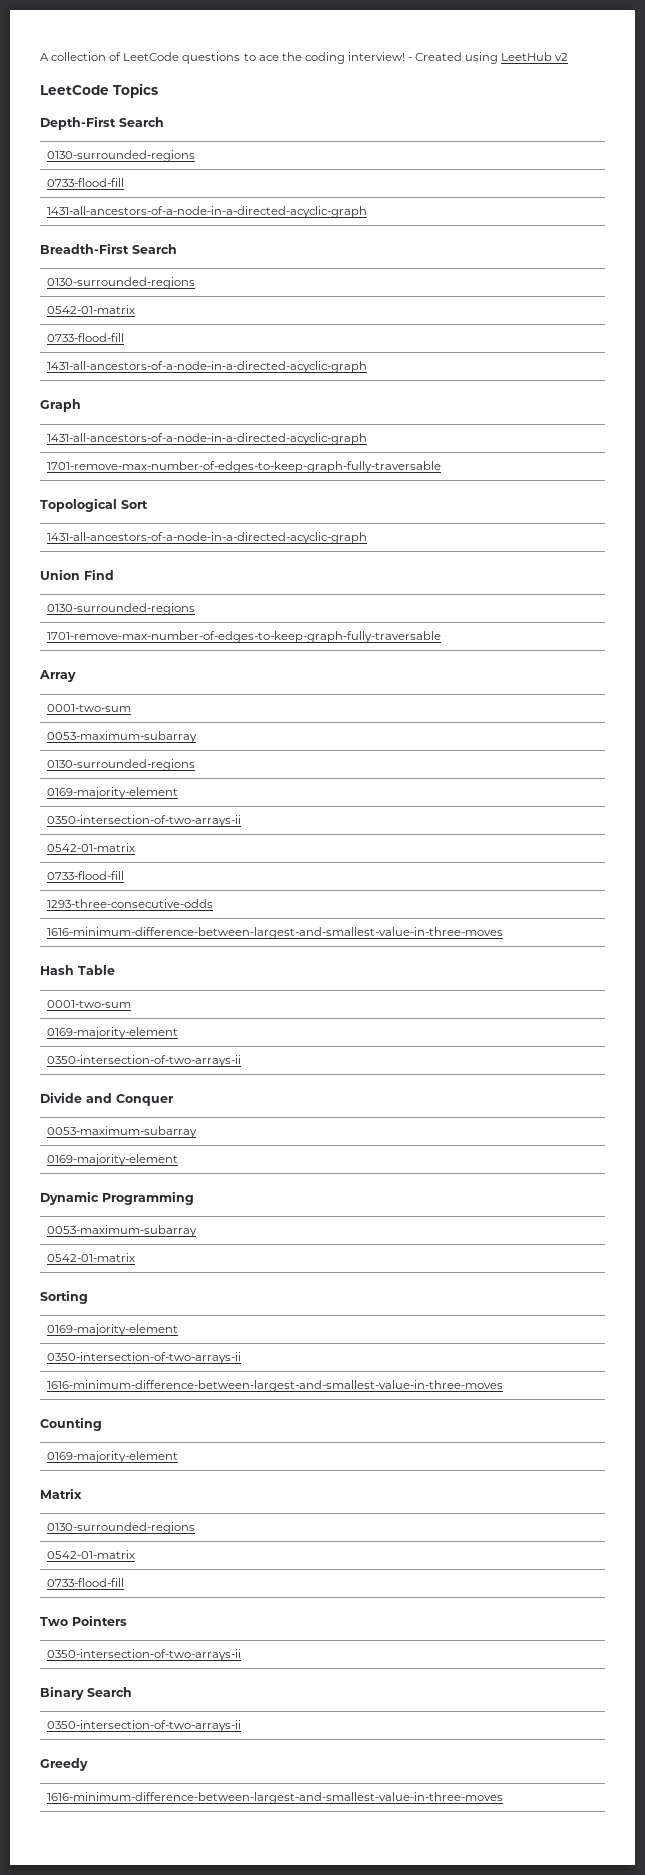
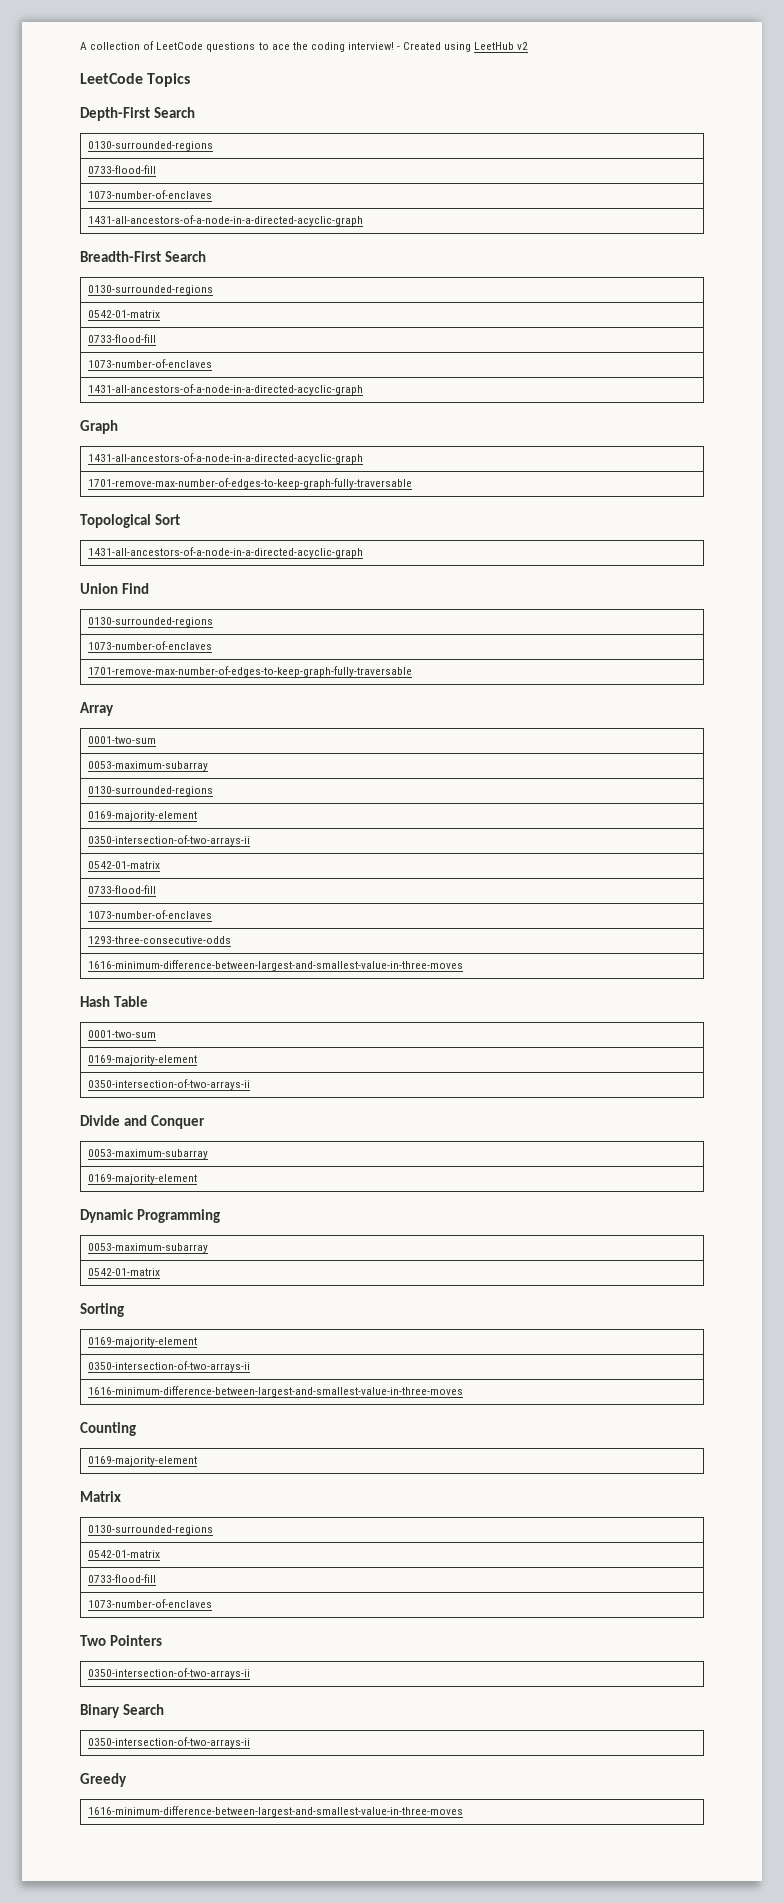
(124, 182) none -> [88,190,213,199] // 1073-number-of-enclaves
(124, 337) none -> [88,359,213,368] // 1073-number-of-enclaves
(195, 609) none -> [88,641,213,650] // 1073-number-of-enclaves
(124, 875) none -> [88,910,213,919] // 1073-number-of-enclaves
(124, 1582) none -> [88,1599,213,1608] // 1073-number-of-enclaves

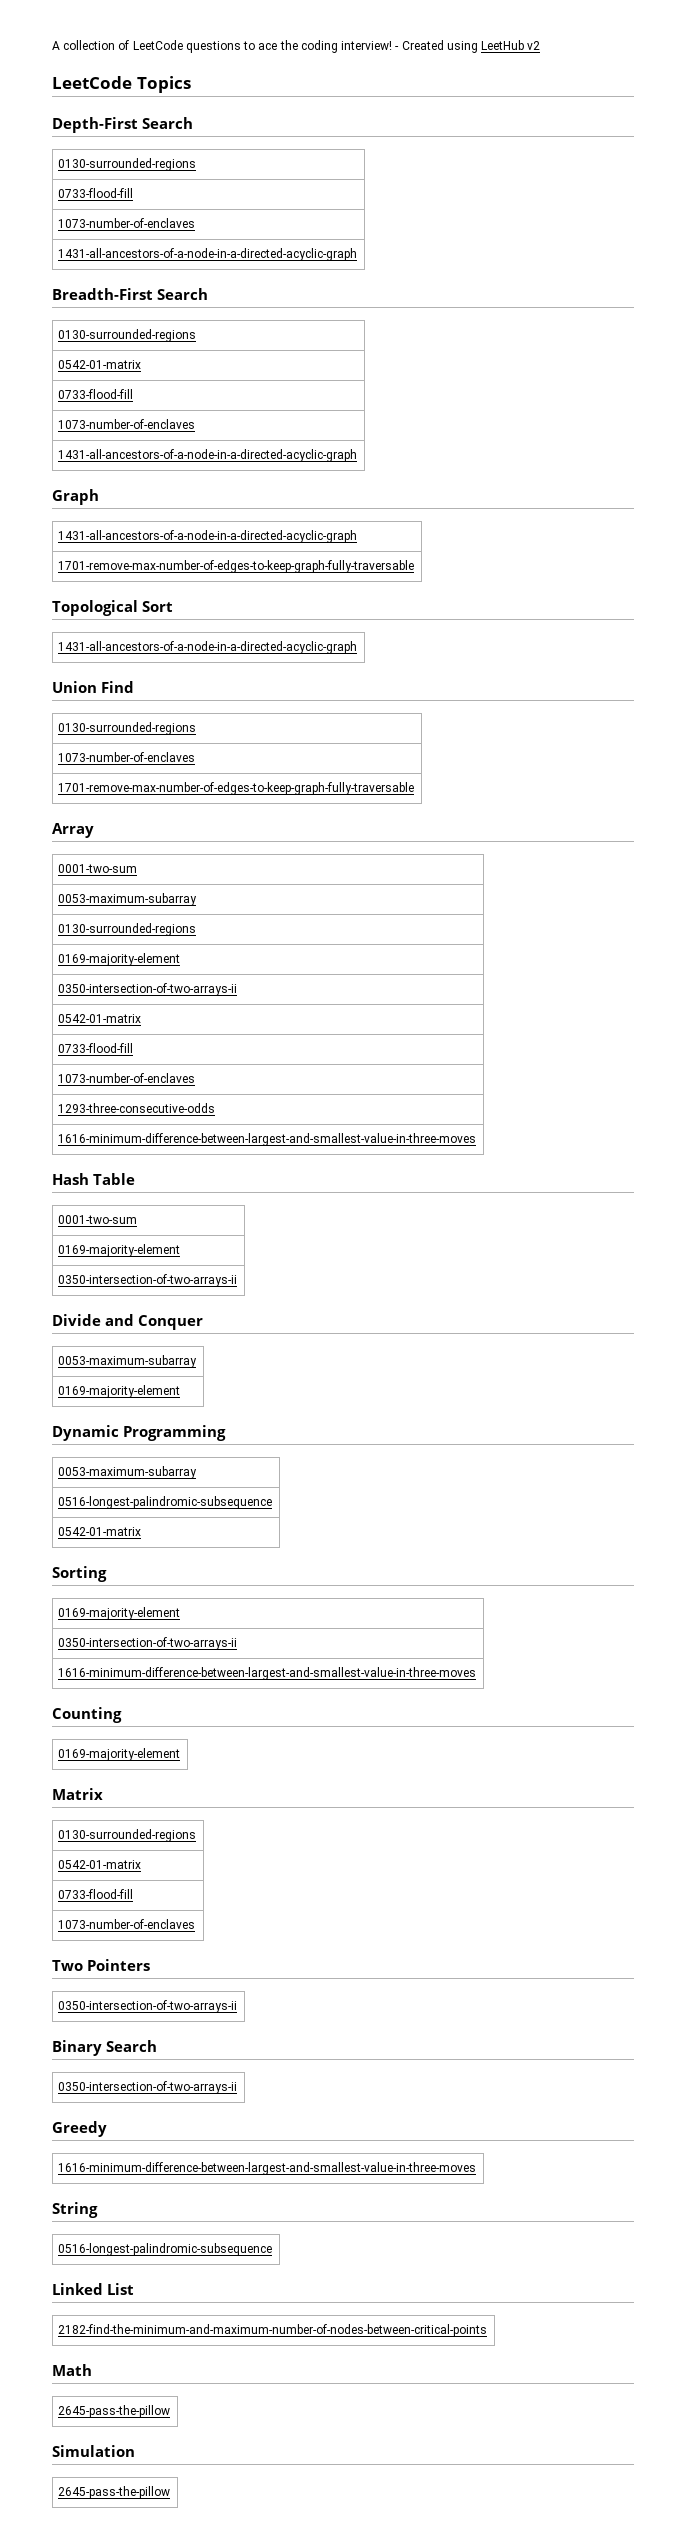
(209, 1248) none -> [58,1496,273,1509] // 0516-longest-palindromic-subsequence
(464, 1811) none -> [52,2202,98,2218] [58,2243,273,2256] [52,2283,135,2295] [58,2324,488,2337] [52,2364,92,2376] [58,2405,171,2418] [52,2445,135,2457] [58,2486,171,2499] // String // 0516-longest-palindromic-subsequence // Linked List // 2182-find-the-minimum-and-maximum-number-of-nodes-between-critical-points // Math // 2645-pass-the-pillow // Simulation // 2645-pass-the-pillow

